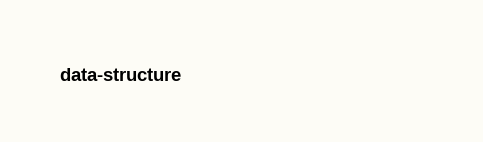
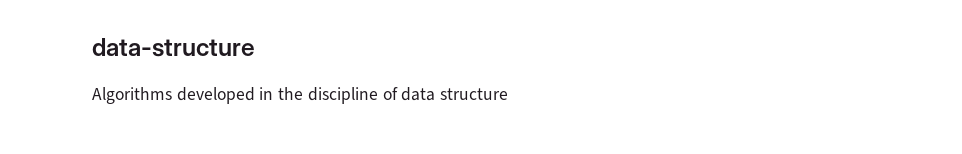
(181, 74) none -> [92,87,509,104] // Algorithms developed in the discipline of data structure

